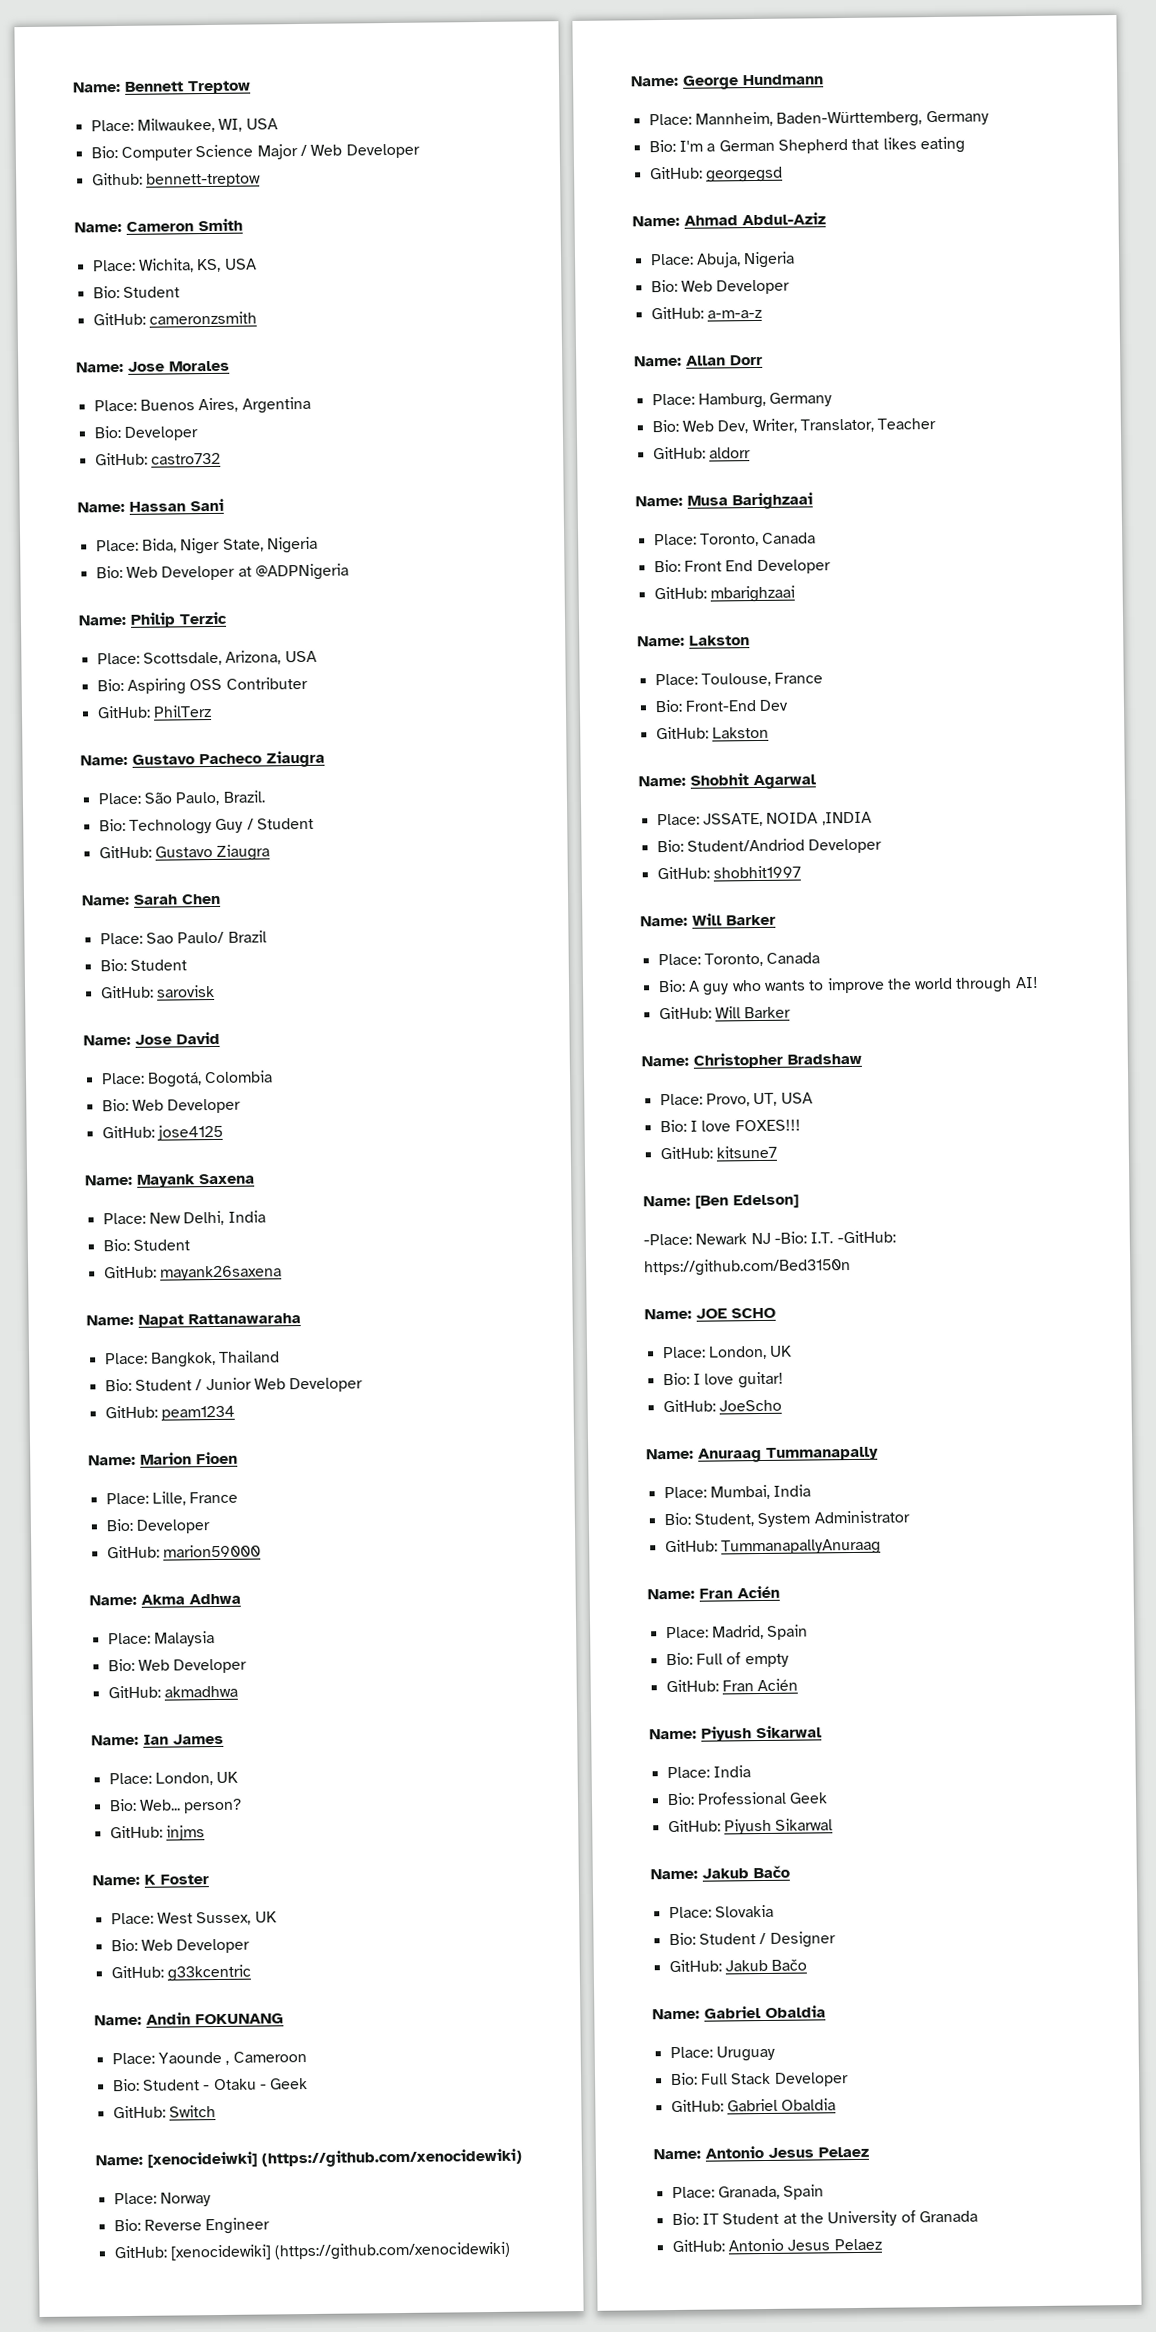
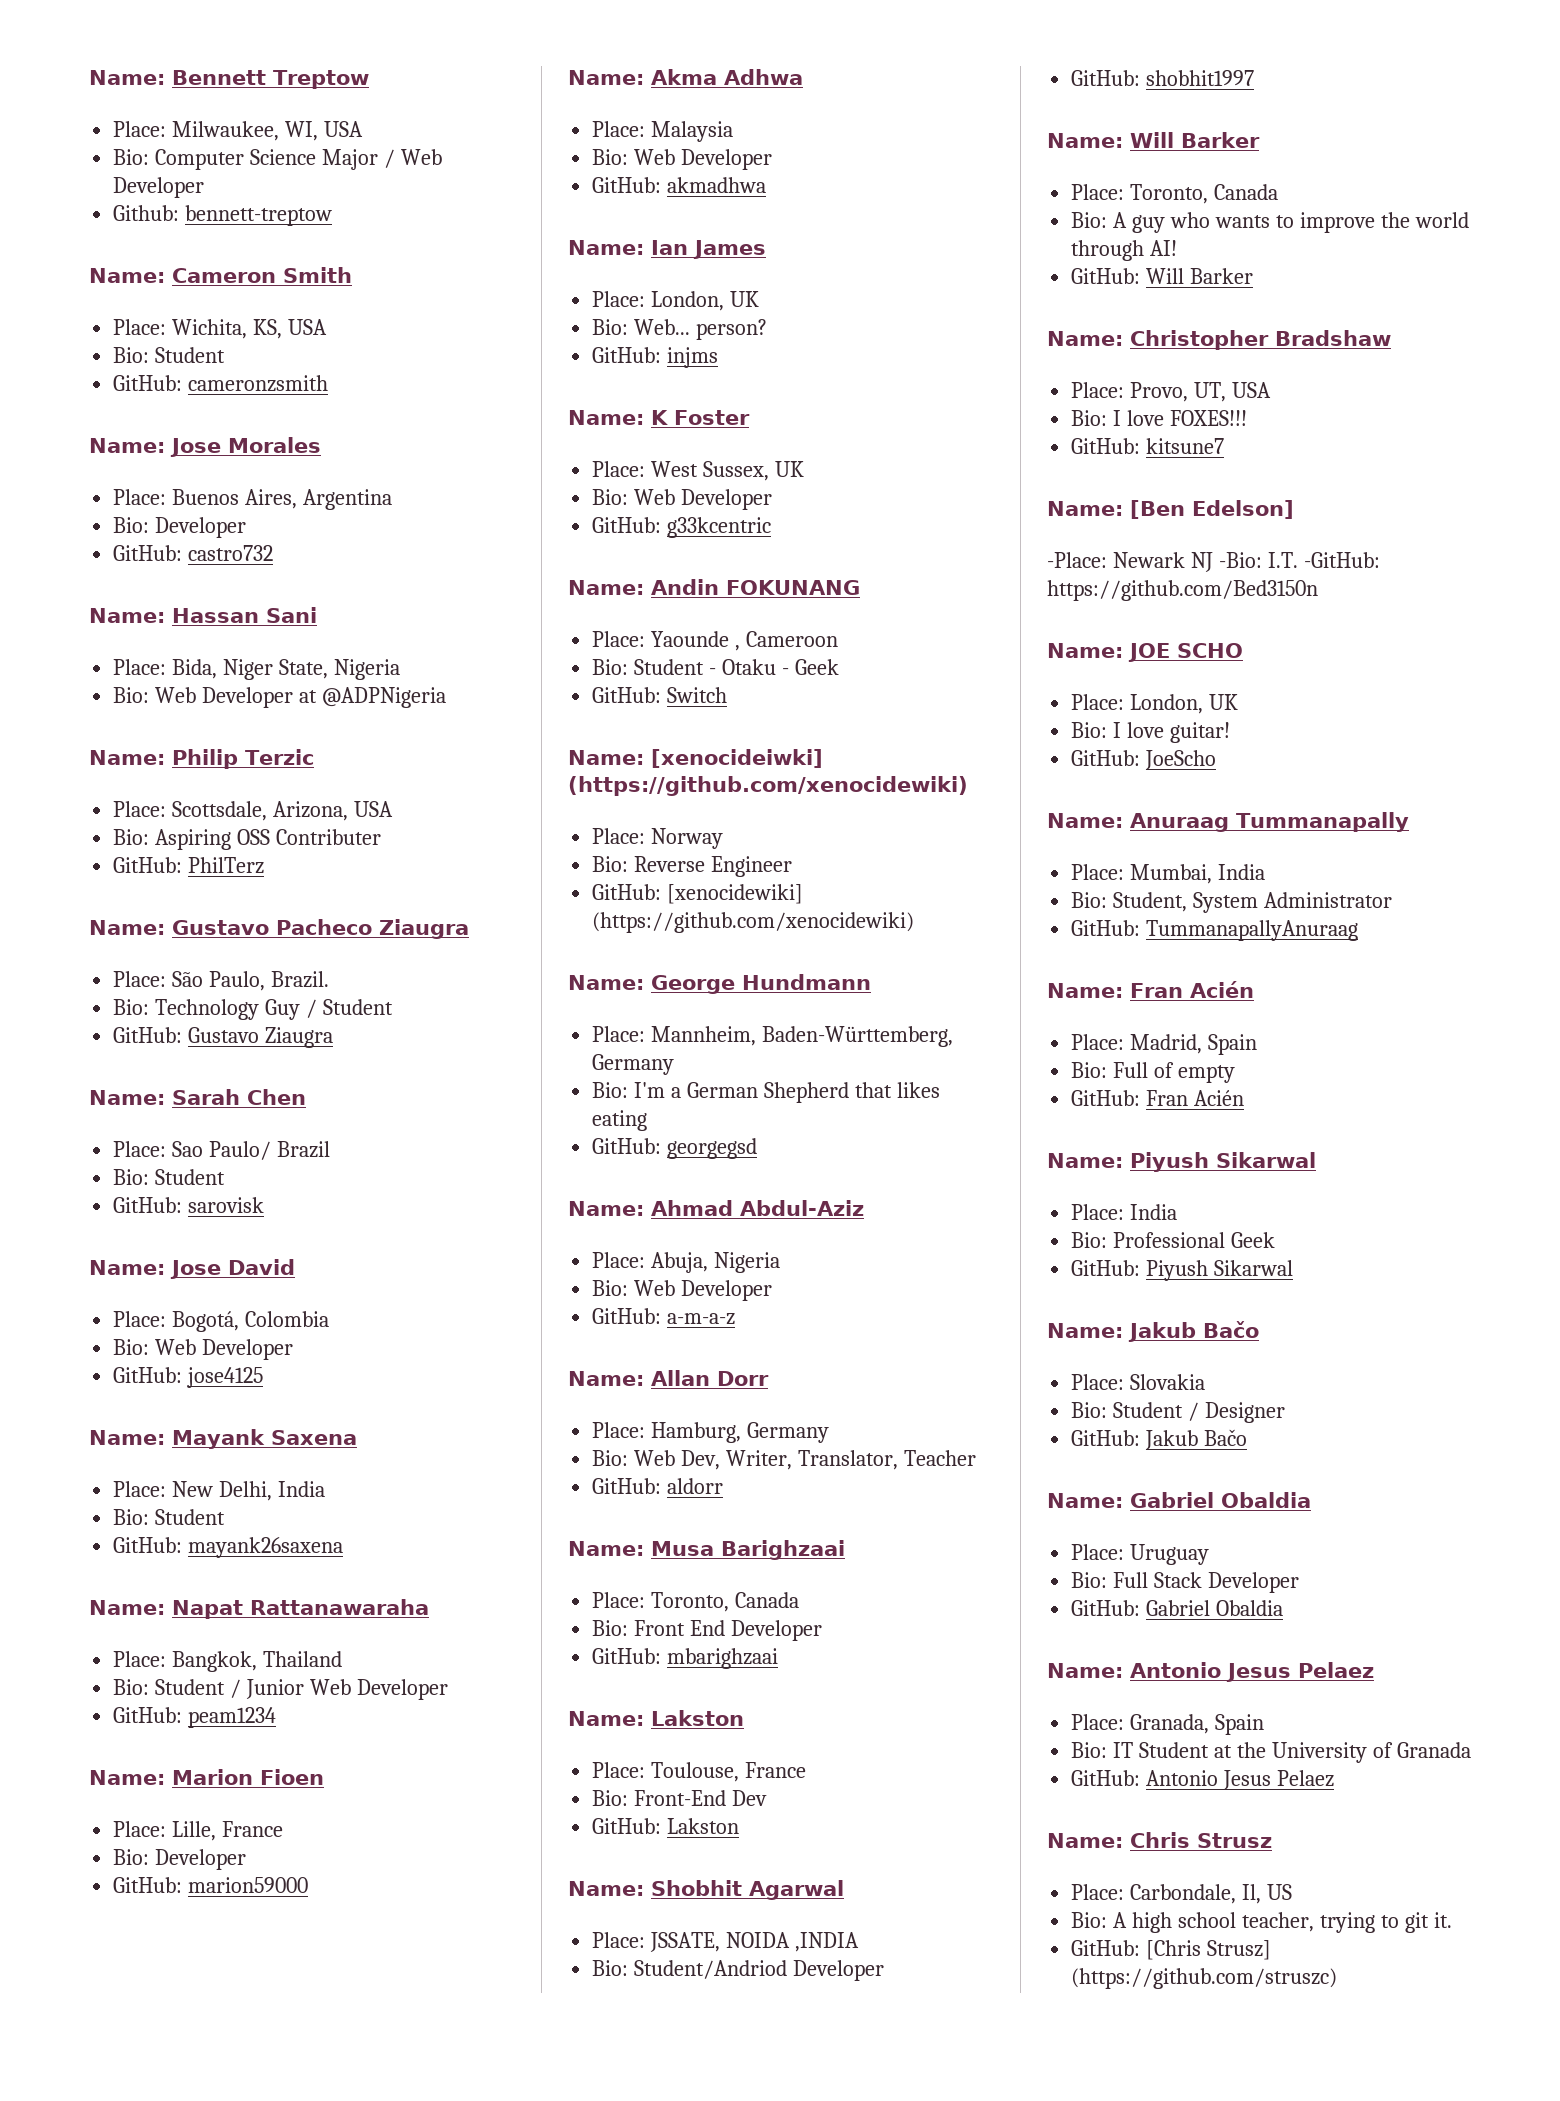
(882, 2244) none -> [1047,1832,1272,1848] [1071,1884,1293,1904] [1071,1912,1452,1933] [1071,1940,1272,1960] [1071,1968,1338,1989] // Name: Chris Strusz // Place: Carbondale, Il, US // Bio: A high school teacher, trying to git it. // GitHub: [Chris Strusz] (https://github.com/struszc)

